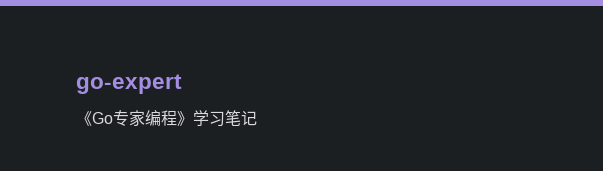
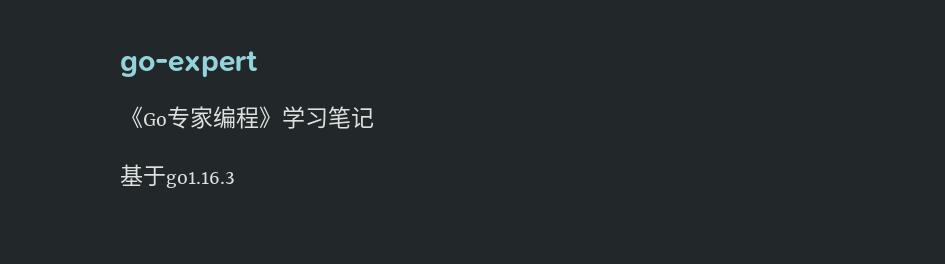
(257, 118) none -> [120,164,235,188] // 基于go1.16.3

